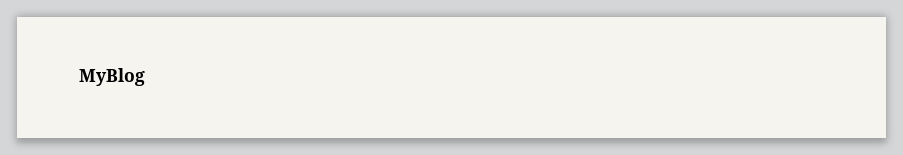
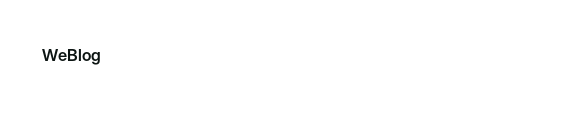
[79,68,145,86] MyBlog -> [42,49,101,65] WeBlog

